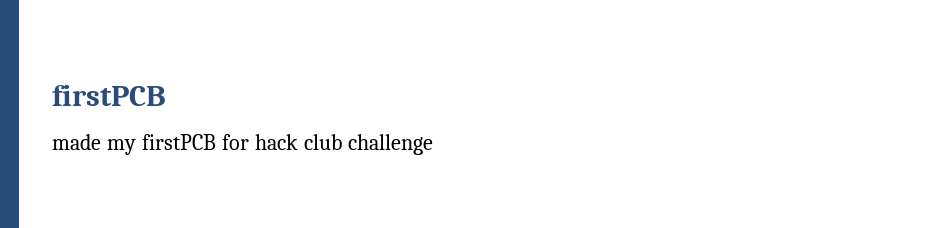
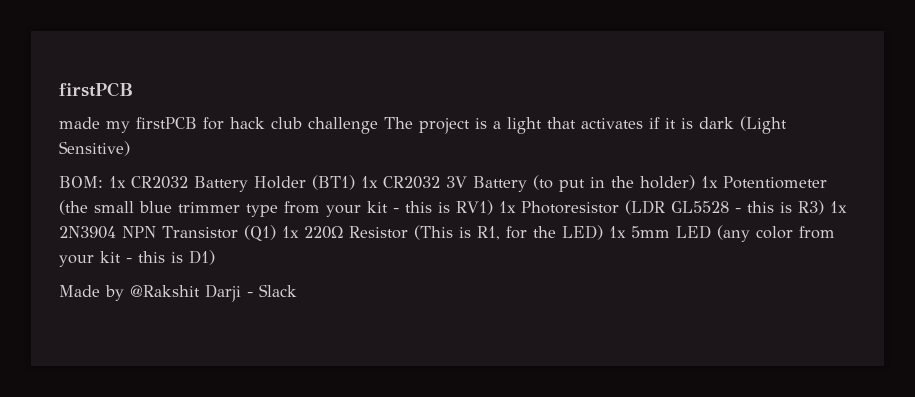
(433, 144) none -> [384,116,787,134] [59,141,130,156] [59,175,827,192] [59,200,847,217] [59,225,835,242] [59,250,215,267] [59,284,297,302] The project is a light that activates if it is dark (Light Sensitive) // BOM: 1x CR2032 Battery Holder (BT1) 1x CR2032 3V Battery (to put in the holder) 1x Potentiometer (the small blue trimmer type from your kit - this is RV1) 1x Photoresistor (LDR GL5528 - this is R3) 1x 2N3904 NPN Transistor (Q1) 1x 220Ω Resistor (This is R1, for the LED) 1x 5mm LED (any color from your kit - this is D1) // Made by @Rakshit Darji - Slack

